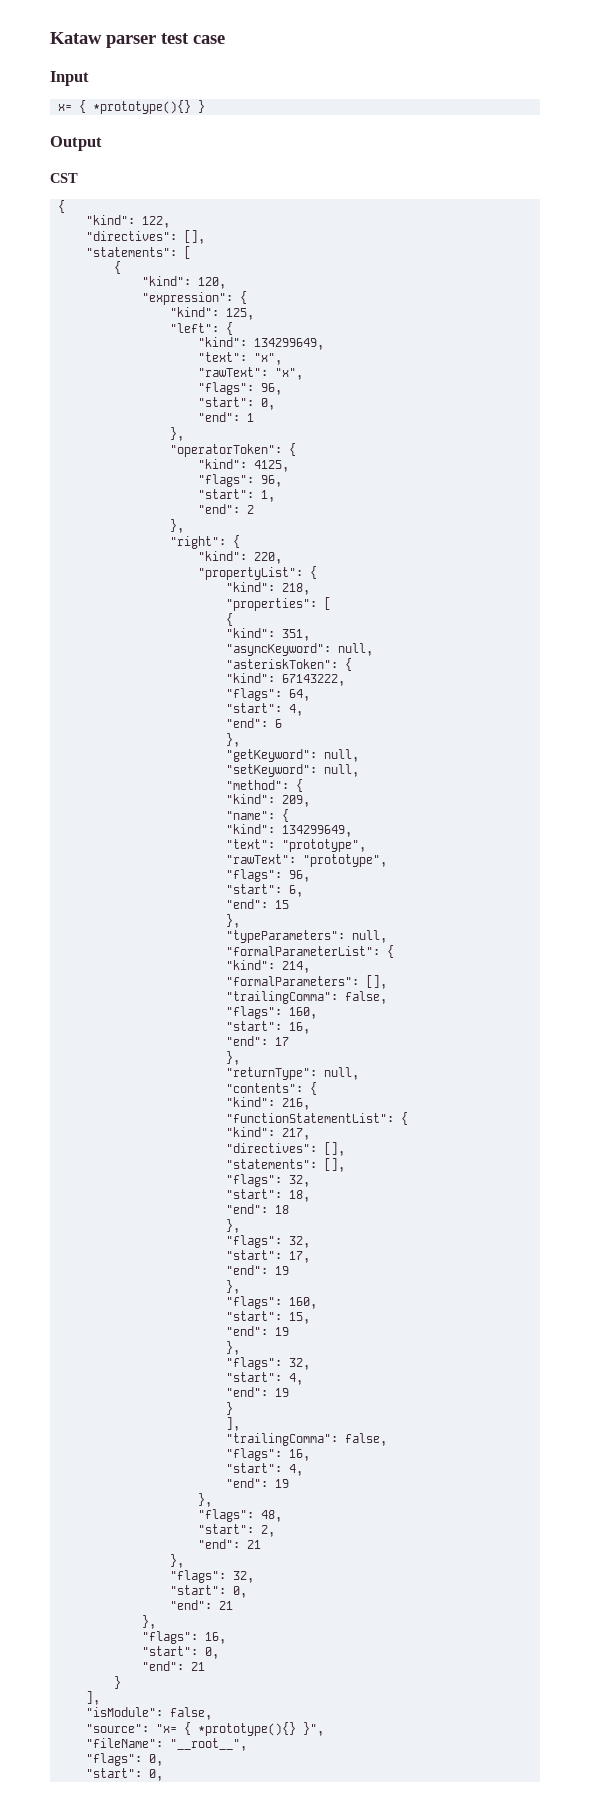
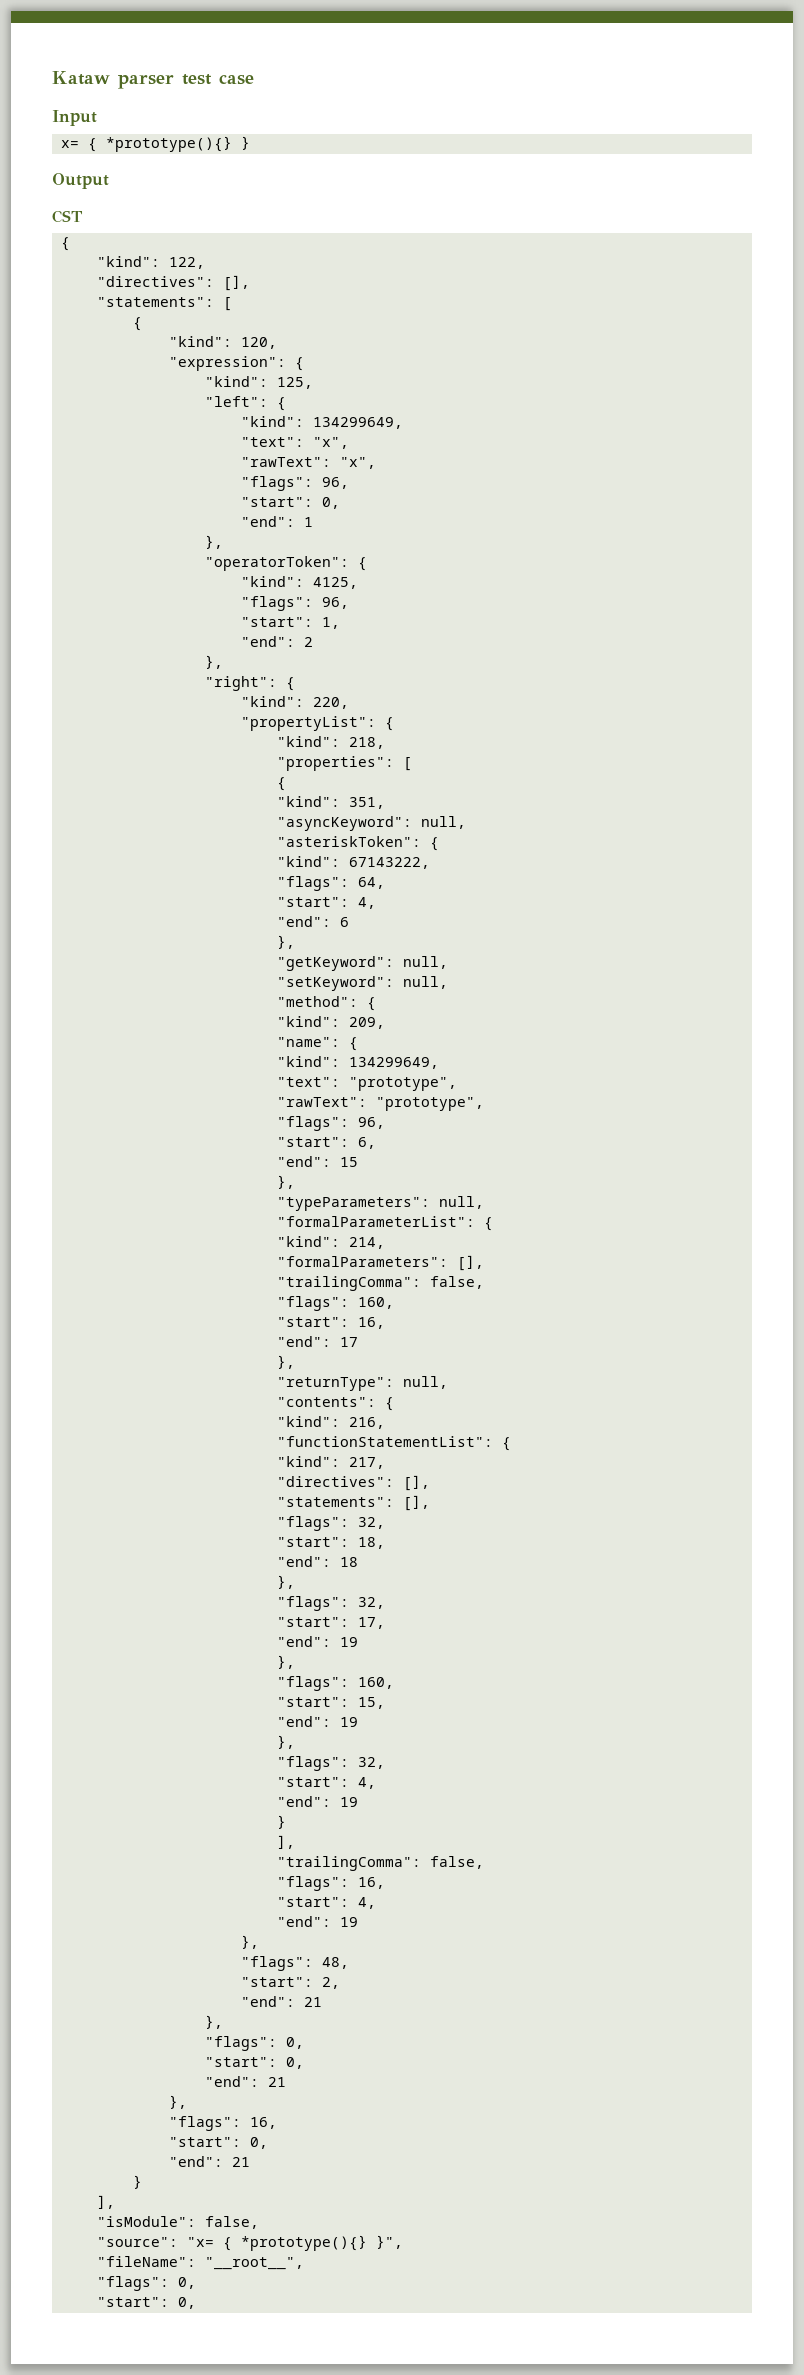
[232,1571,254,1583] 32, -> [286,2037,304,2049] 0,

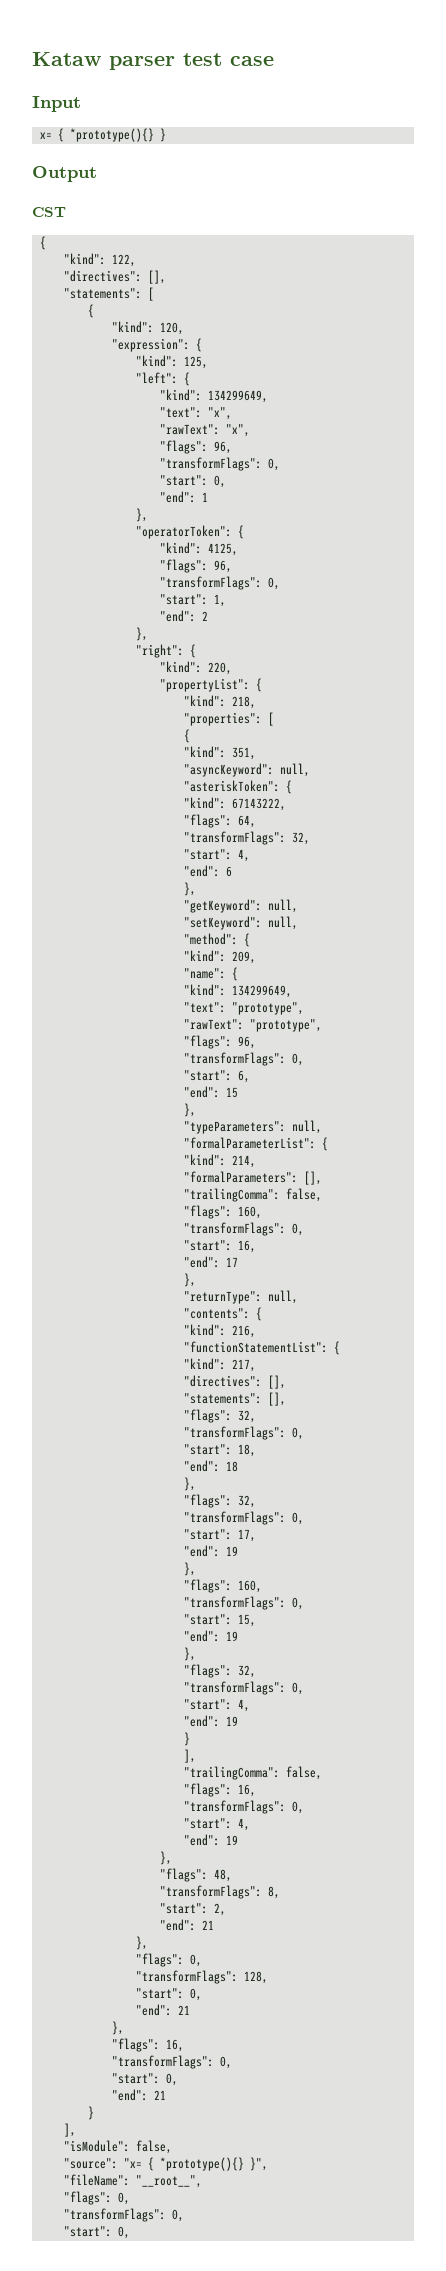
(349, 483) none -> [159,457,280,471] // "transformFlags": 0,
(349, 603) none -> [159,576,280,590] // "transformFlags": 0,
(385, 883) none -> [183,831,310,845] // "transformFlags": 32,
(385, 1123) none -> [183,1052,304,1066] // "transformFlags": 0,
(394, 1303) none -> [183,1222,304,1236] // "transformFlags": 0,
(385, 1523) none -> [183,1426,304,1440] // "transformFlags": 0,
(385, 1603) none -> [183,1511,304,1525] // "transformFlags": 0,
(394, 1683) none -> [183,1596,304,1610] // "transformFlags": 0,
(385, 1763) none -> [183,1681,304,1695] // "transformFlags": 0,
(385, 1883) none -> [183,1800,304,1814] // "transformFlags": 0,
(349, 1963) none -> [159,1885,280,1899] // "transformFlags": 8,
(304, 2043) none -> [135,1970,268,1984] // "transformFlags": 128,
(277, 2123) none -> [111,2055,232,2069] // "transformFlags": 0,
(196, 2283) none -> [63,2208,184,2222] // "transformFlags": 0,

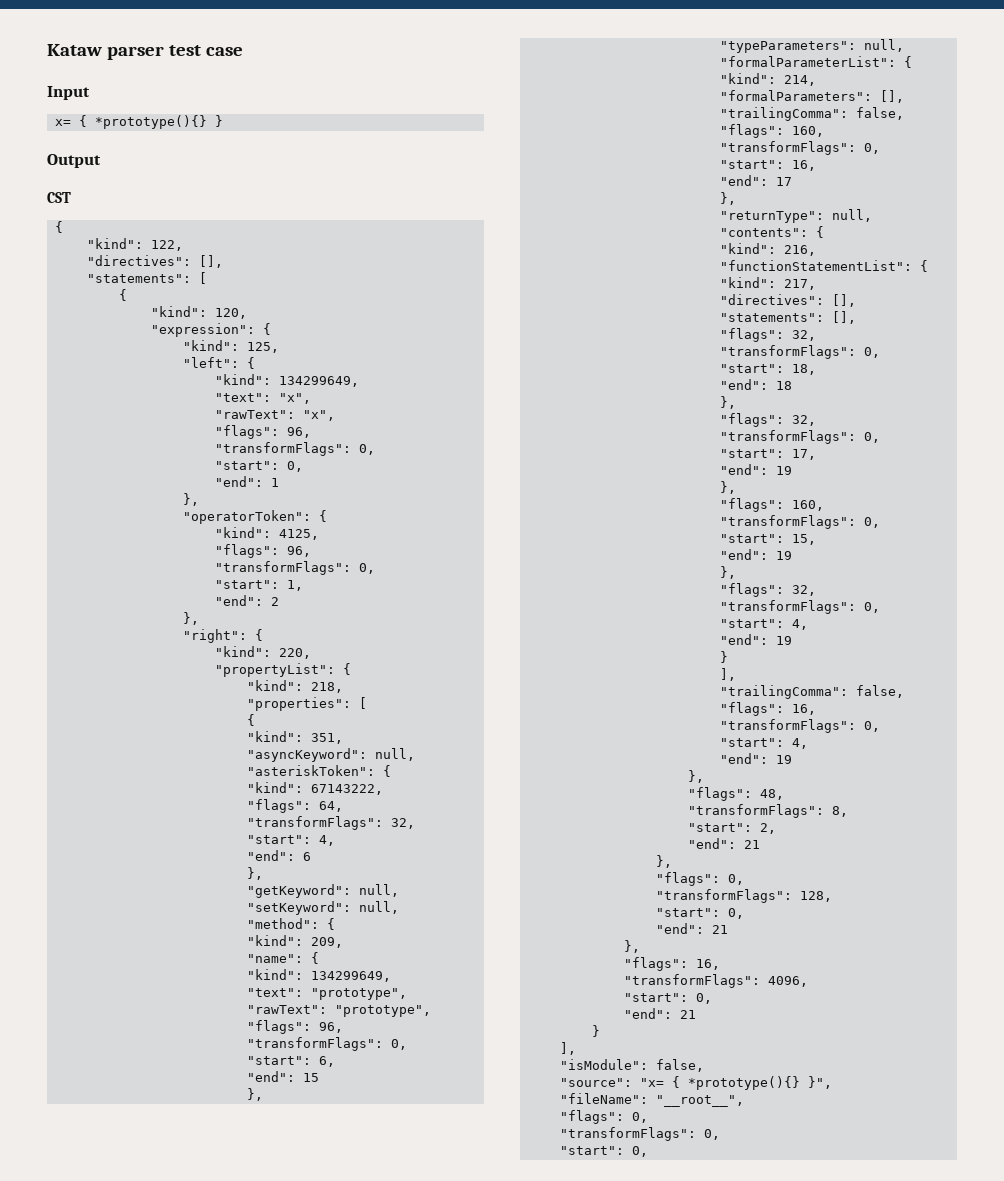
[219,2056,232,2069] 0, -> [768,976,809,987] 4096,

